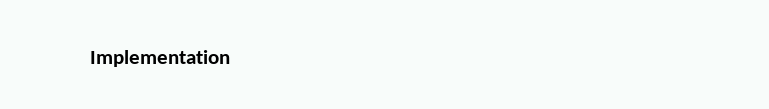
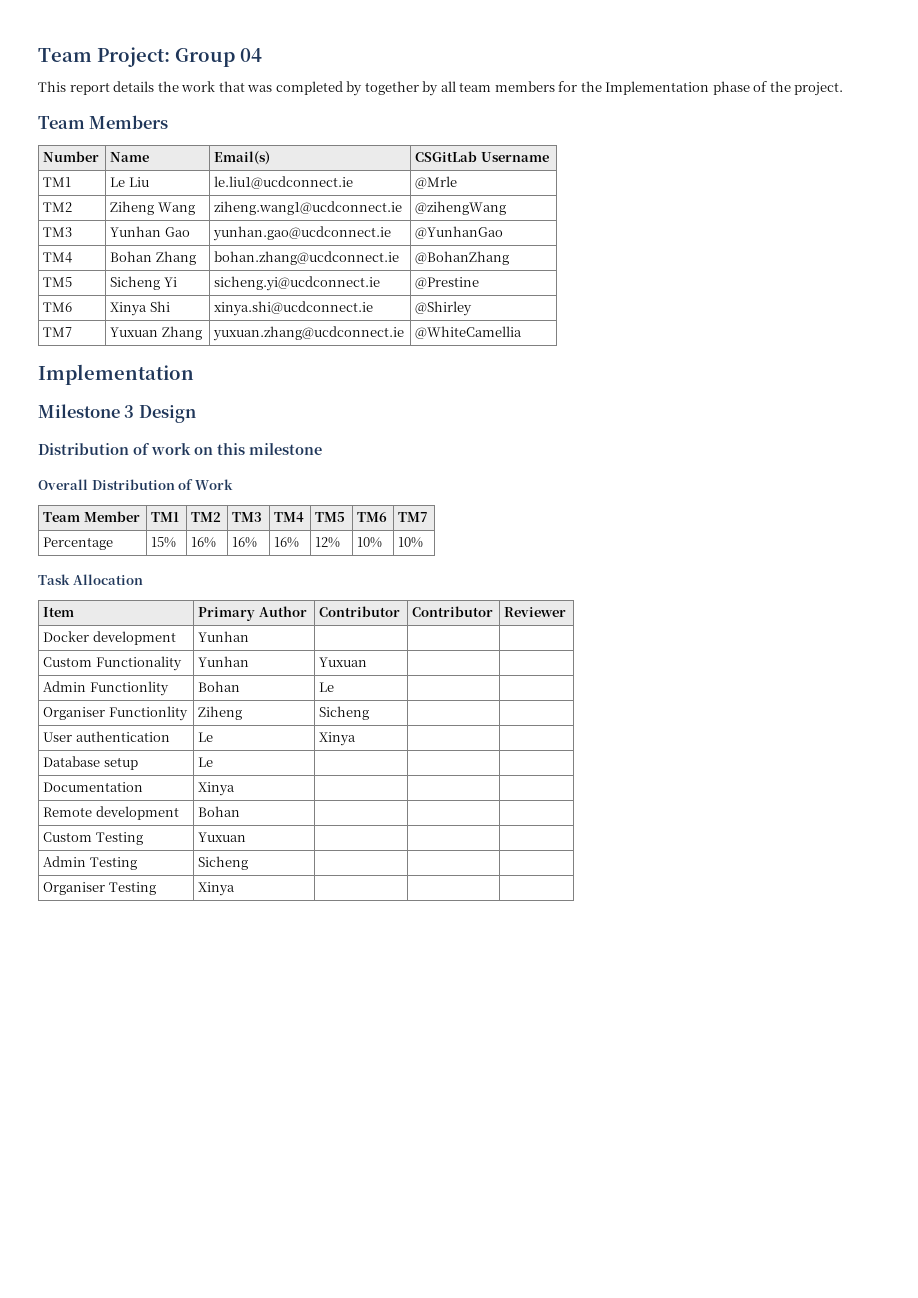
[90,50,230,67] Implementation -> [38,47,262,67] [38,81,844,96] [38,115,169,129] [43,151,100,162] [110,152,150,162] [214,151,271,165] [415,151,549,162] [43,177,72,187] [110,177,149,187] [214,176,354,189] [415,176,458,189] [43,202,73,212] [110,201,195,215] [214,201,403,215] [415,201,507,215] [43,227,73,237] [110,226,190,237] [213,226,392,241] [415,226,504,239] [43,252,73,263] [110,251,196,265] [214,251,400,265] [415,251,510,265] [43,277,73,287] [110,276,177,290] [214,276,381,291] [415,277,480,289] [43,302,73,312] [110,301,170,316] [214,301,374,316] [415,301,473,316] [43,327,73,337] [110,326,202,340] [213,326,405,341] [415,326,523,339] [38,364,194,385] [38,404,196,423] [38,443,322,455] [38,479,233,490] [43,511,140,522] [151,512,180,522] [191,512,222,522] [232,512,263,522] [274,512,305,522] [315,512,346,522] [357,512,388,522] [398,512,429,522] [43,537,114,550] [151,537,177,548] [191,537,217,548] [232,537,258,548] [274,537,300,548] [315,537,341,548] [357,537,383,548] [398,537,424,548] [38,574,143,585] [43,607,75,617] [198,606,307,621] [319,606,401,617] [412,606,494,617] [504,607,567,617] [43,631,176,645] [198,631,250,642] [43,656,182,671] [198,656,250,667] [319,657,368,667] [43,681,169,696] [198,681,241,692] [319,682,335,692] [43,706,188,721] [198,706,243,720] [319,706,370,720] [43,731,170,742] [198,732,214,742] [319,732,357,746] [43,756,138,770] [198,757,214,767] [43,782,144,792] [198,782,236,796] [43,806,179,820] [198,806,241,817] [43,832,143,845] [198,832,247,842] [43,856,137,870] [198,856,249,870] [43,882,156,895] [198,882,236,896] Team Project: Group 04 // This report details the work that was completed by together by all team members for the Implementation phase of the project. // Team Members // Number | Name | Email(s) | CSGitLab Username // TM1 | Le Liu | le.liu1@ucdconnect.ie | @Mrle // TM2 | Ziheng Wang | ziheng.wang1@ucdconnect.ie | @zihengWang // TM3 | Yunhan Gao | yunhan.gao@ucdconnect.ie | @YunhanGao // TM4 | Bohan Zhang | bohan.zhang@ucdconnect.ie | @BohanZhang // TM5 | Sicheng Yi | sicheng.yi@ucdconnect.ie | @Prestine // TM6 | Xinya Shi | xinya.shi@ucdconnect.ie | @Shirley // TM7 | Yuxuan Zhang | yuxuan.zhang@ucdconnect.ie | @WhiteCamellia // Implementation // Milestone 3 Design // Distribution of work on this milestone // Overall Distribution of Work // Team Member | TM1 | TM2 | TM3 | TM4 | TM5 | TM6 | TM7 // Percentage | 15% | 16% | 16% | 16% | 12% | 10% | 10% // Task Allocation // Item | Primary Author | Contributor | Contributor | Reviewer // Docker development | Yunhan | | | // Custom Functionality | Yunhan | Yuxuan | | // Admin Functionlity | Bohan | Le | | // Organiser Functionlity | Ziheng | Sicheng | | // User authentication | Le | Xinya | | // Database setup | Le | | | // Documentation | Xinya | | | // Remote development | Bohan | | | // Custom Testing | Yuxuan | | | // Admin Testing | Sicheng | | | // Organiser Testing | Xinya | | |

